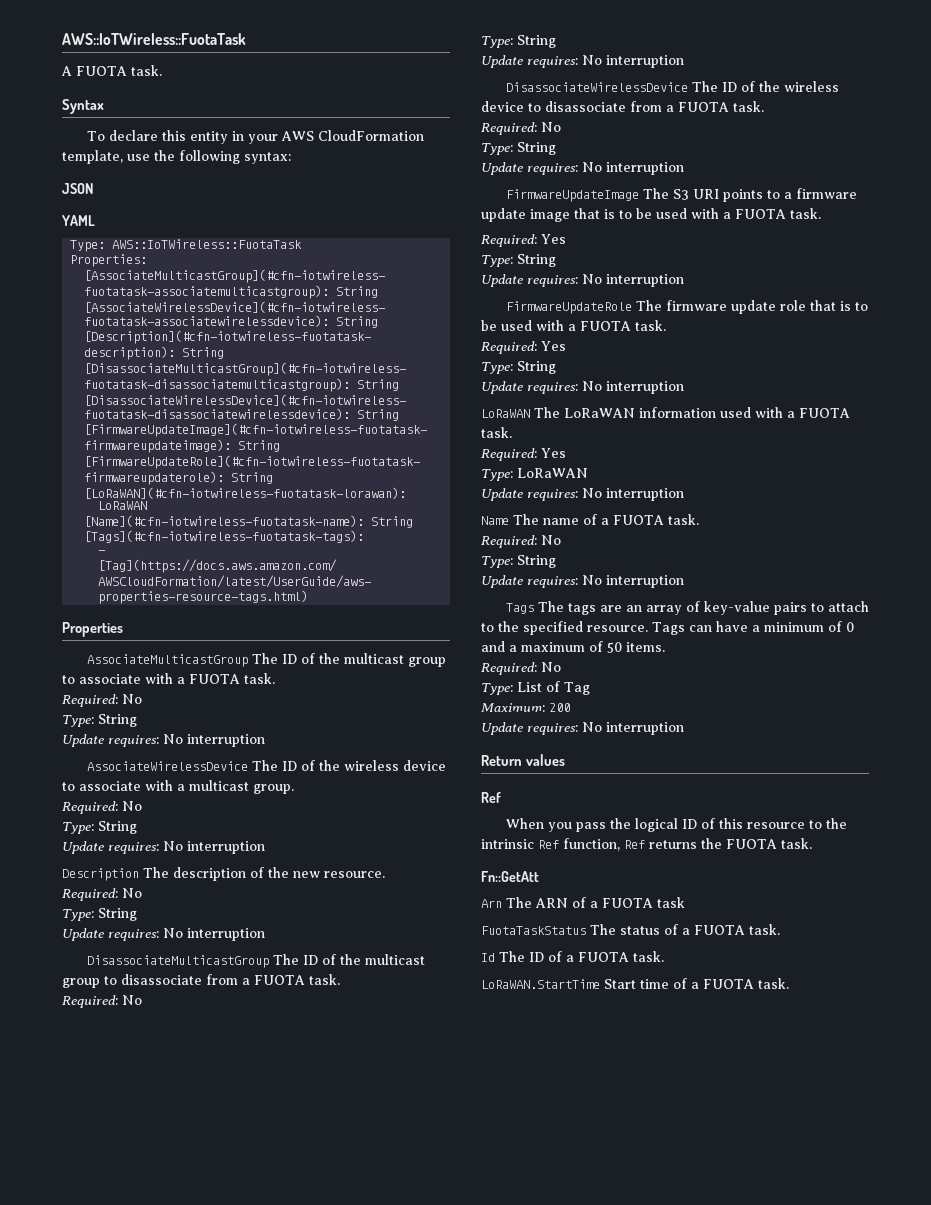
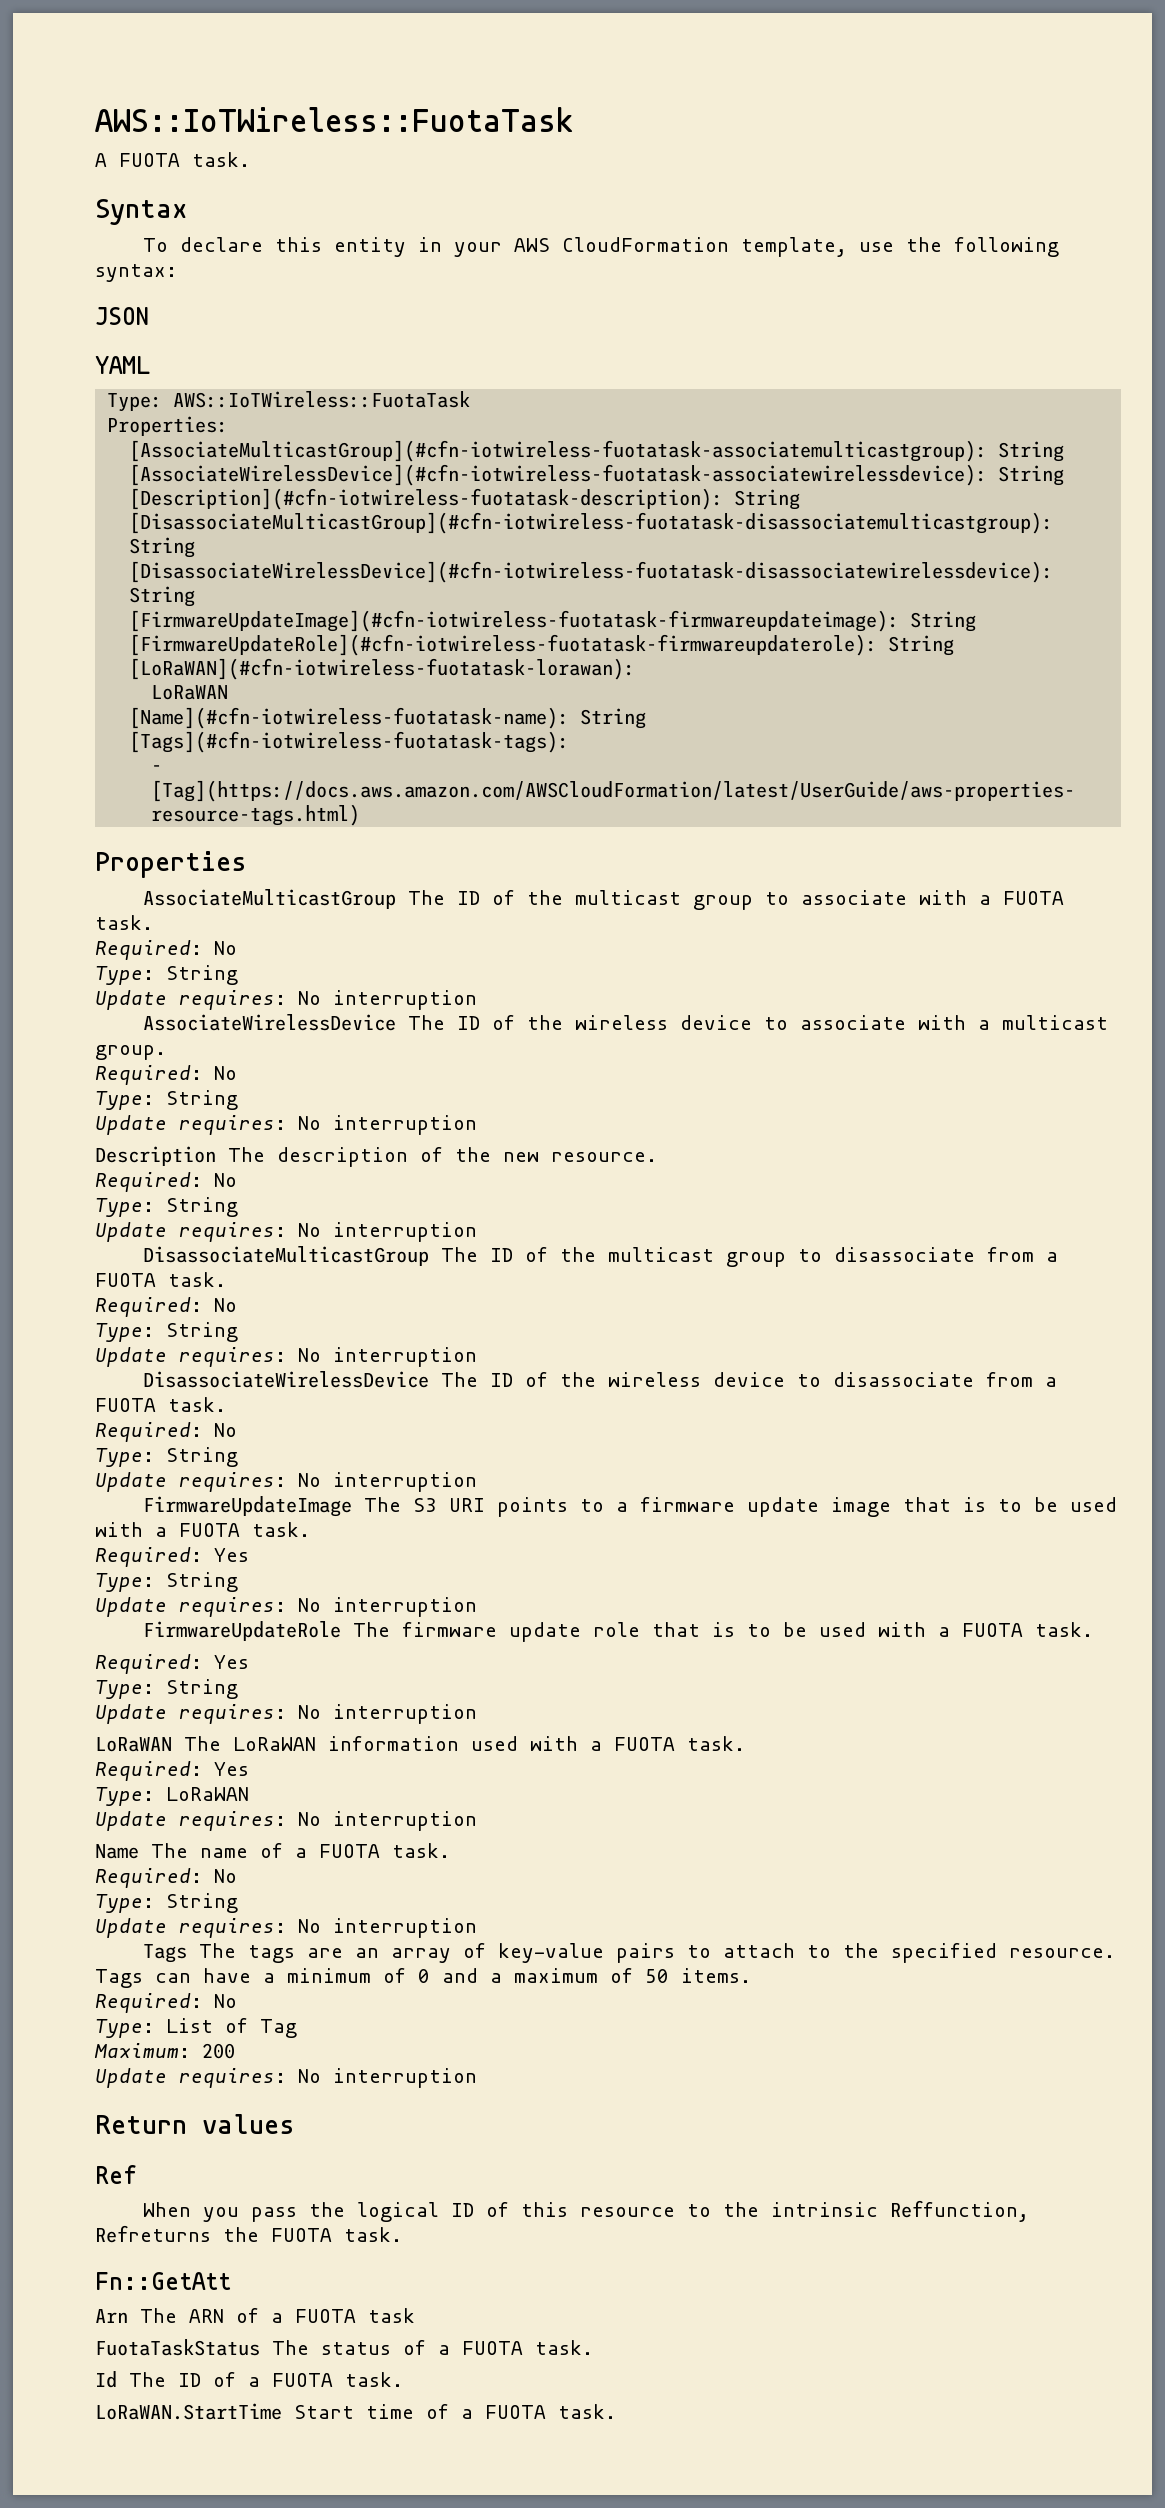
[538,838,697,851] Ref function, Ref returns -> [890,2200,1030,2222] [95,2225,211,2243] Reffunction, Refreturns

